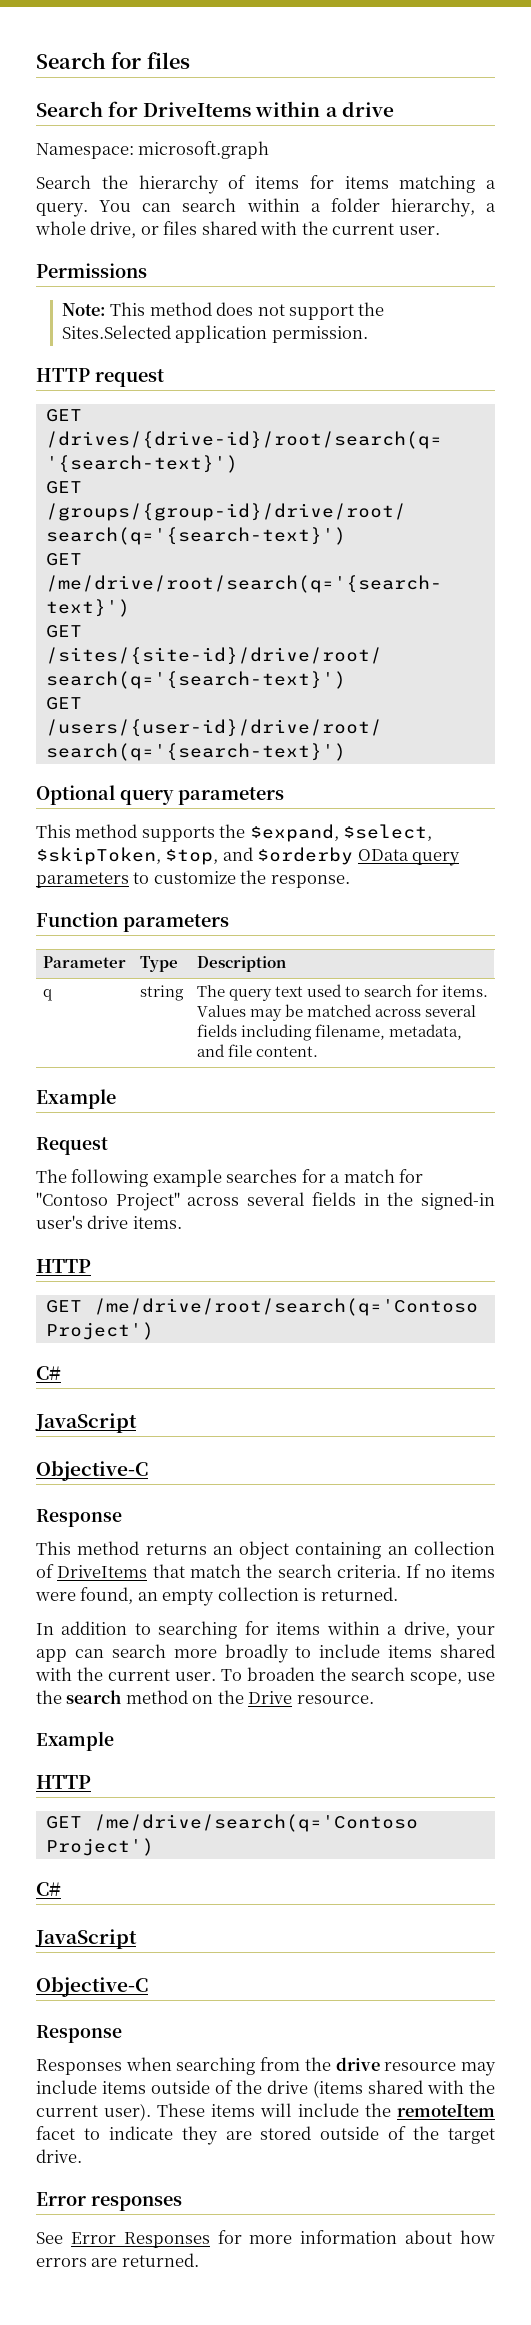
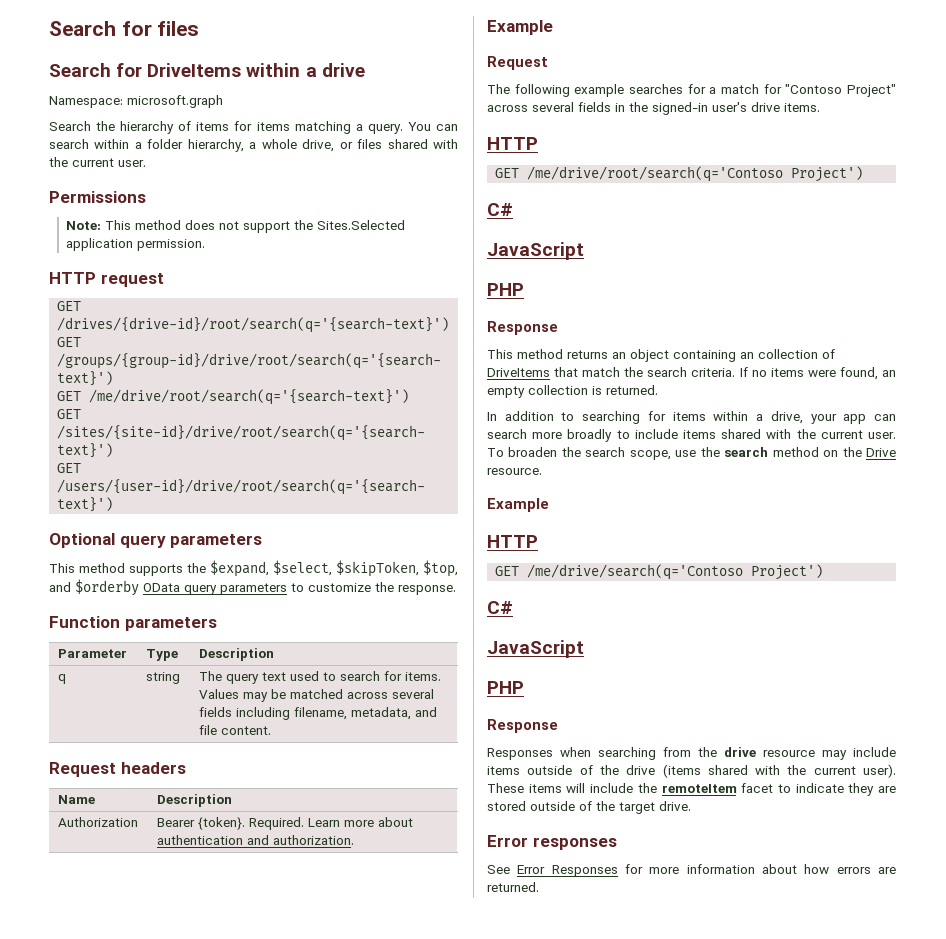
(318, 1051) none -> [49,762,186,777] [58,795,96,804] [157,794,233,807] [58,817,139,827] [157,817,414,830] [157,835,355,845] // Request headers // Name | Description // Authorization | Bearer {token}. Required. Learn more about authentication and authorization.
[36,1460,148,1481] Objective-C -> [487,283,524,296] PHP
[36,1976,148,1997] Objective-C -> [487,681,524,694] PHP

